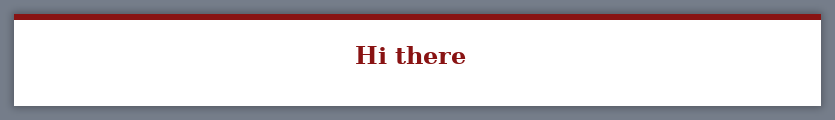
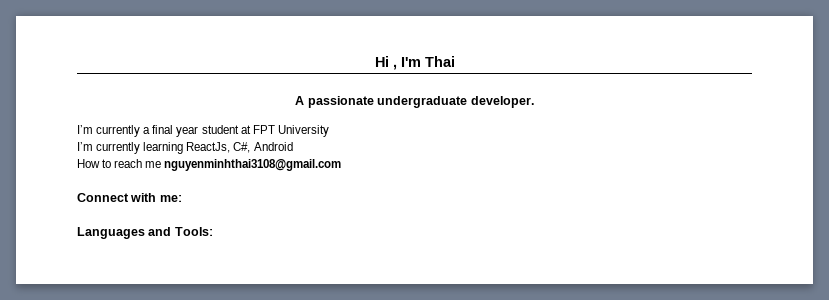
[395,46,466,64] there -> [392,56,455,70] [295,96,534,108] [77,125,329,137] [77,142,293,154] [77,159,342,171] [77,193,182,202] [77,227,213,239] , I'm Thai // A passionate undergraduate developer. // I’m currently a final year student at FPT University // I’m currently learning ReactJs, C#, Android // How to reach me nguyenminhthai3108@gmail.com // Connect with me: // Languages and Tools:

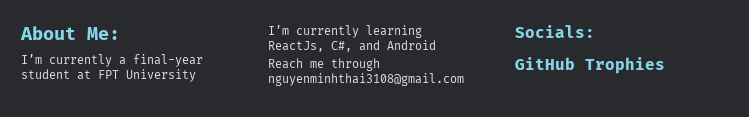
[374,56,455,70] [295,96,534,108] Hi , I'm Thai // A passionate undergraduate developer. -> [20,26,120,40] About Me:
[152,125,199,137] final year -> [133,54,203,67] final-year
(251, 147) none -> [359,40,380,51] and
[77,159,342,171] [77,193,182,202] [77,227,213,239] How to reach me nguyenminhthai3108@gmail.com // Connect with me: // Languages and Tools: -> [268,58,380,71] [268,73,464,86] [515,25,595,38] [515,57,665,74] Reach me through nguyenminhthai3108@gmail.com // Socials: // GitHub Trophies

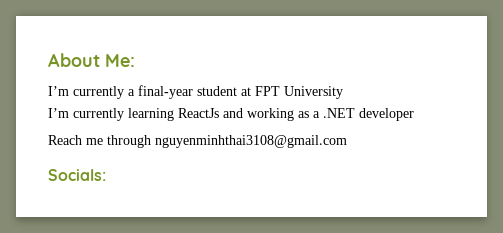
[268,40,436,52] ReactJs, C#, and Android -> [178,108,414,121] ReactJs and working as a .NET developer
[515,57,665,74] // GitHub Trophies -> (106, 175) none

